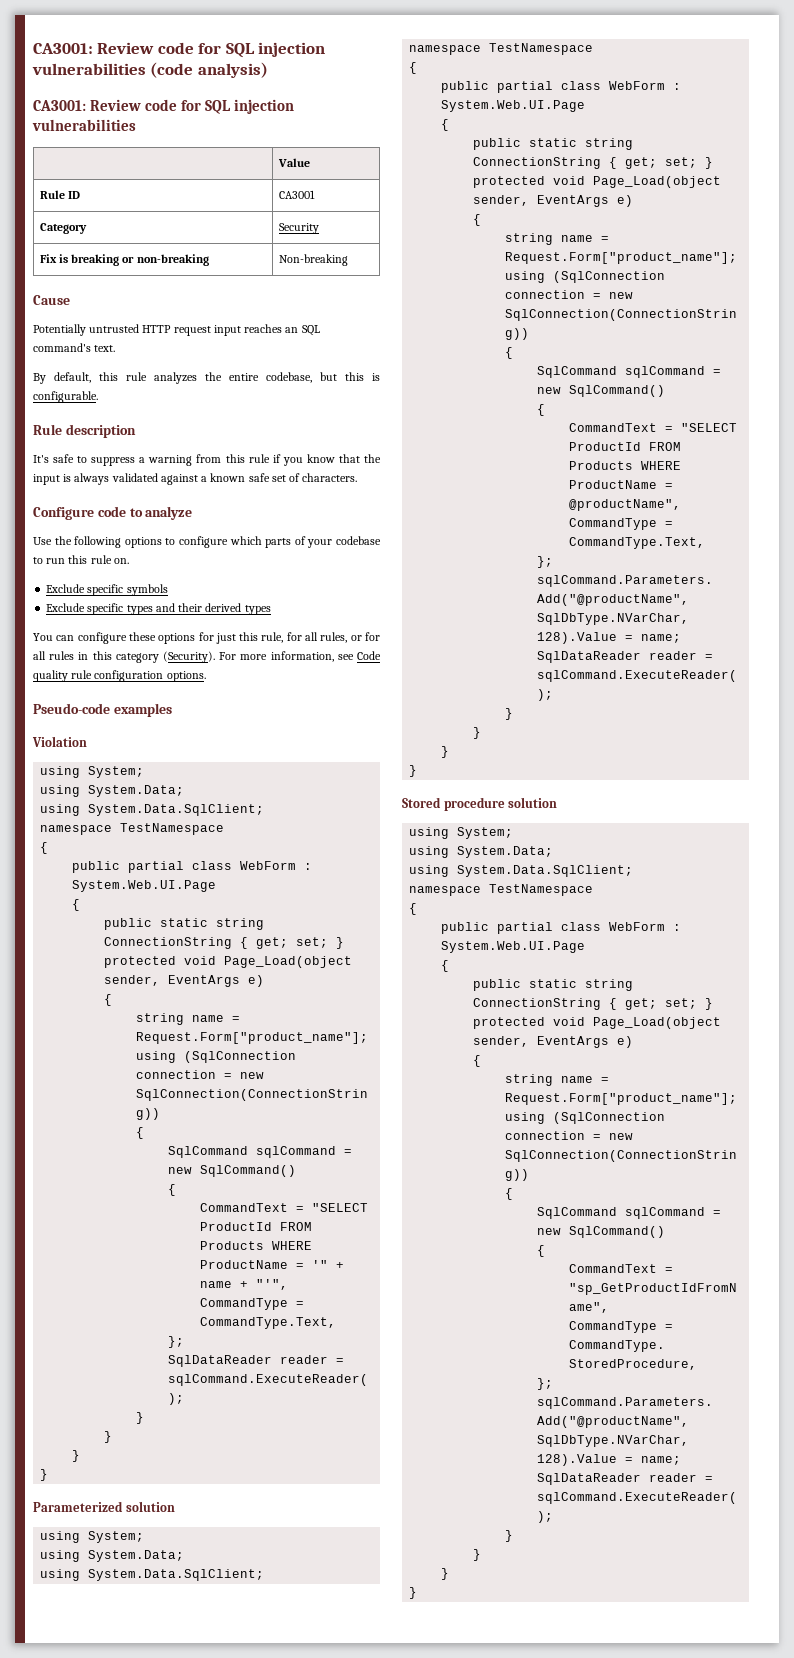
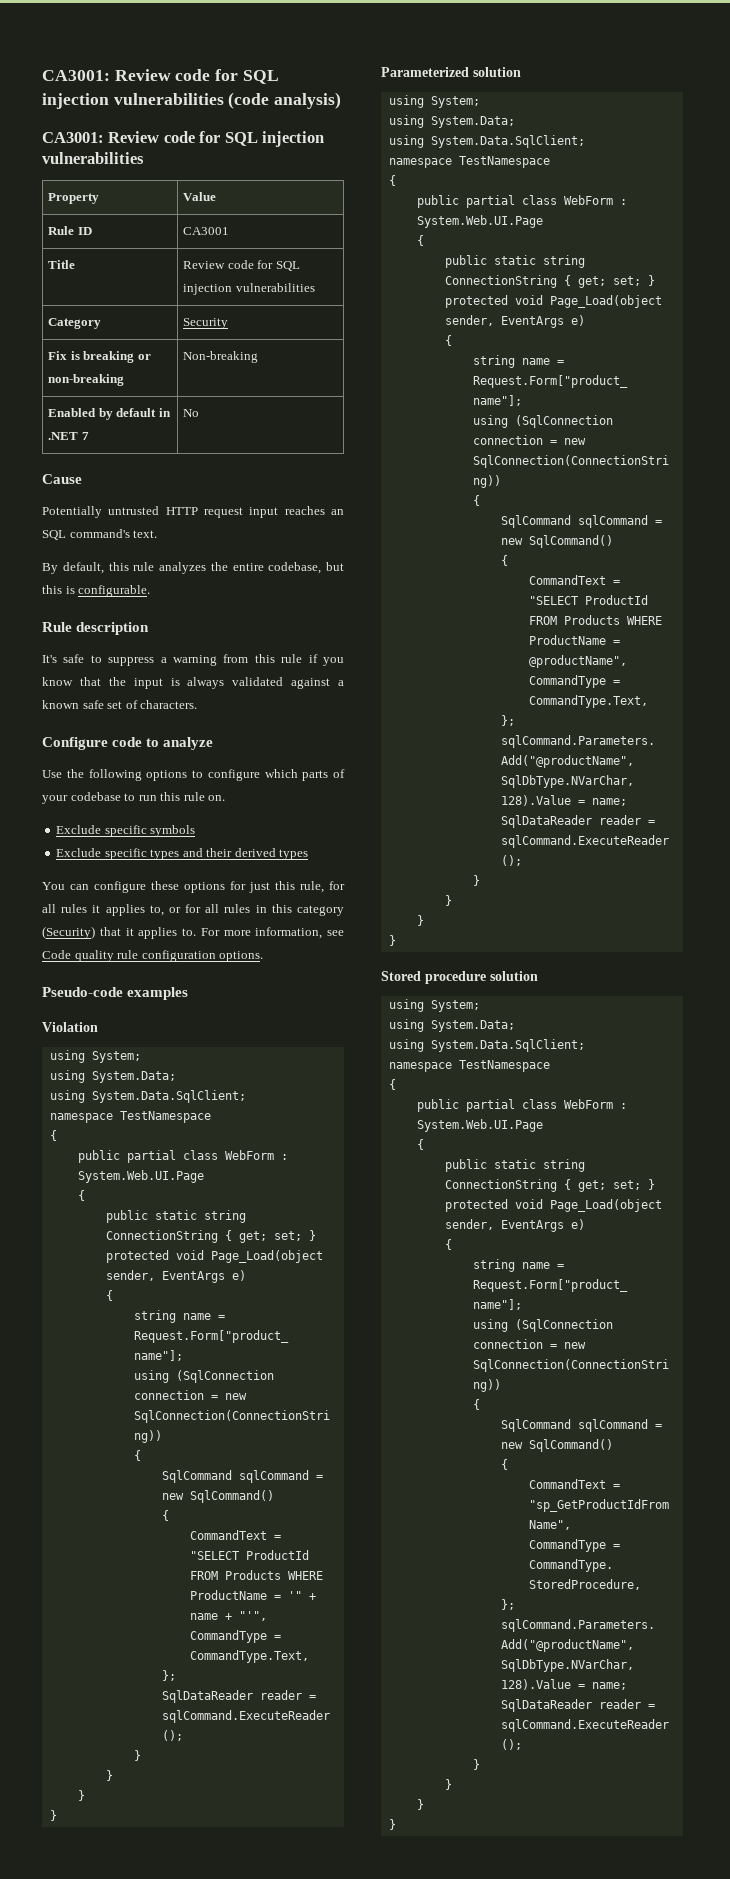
(136, 125) none -> [48,193,100,204] Property
(315, 194) none -> [48,260,76,269] [183,260,300,271] [183,283,315,295] // Title | Review code for SQL injection vulnerabilities
(348, 260) none -> [48,408,171,420] [48,432,89,440] [183,409,200,417] // Enabled by default in .NET 7 | No
[320,632,348,643] rules, -> [61,904,164,916] rules it applies to,
[163,651,215,663] (Security). -> [42,926,196,939] (Security) that it applies to.

